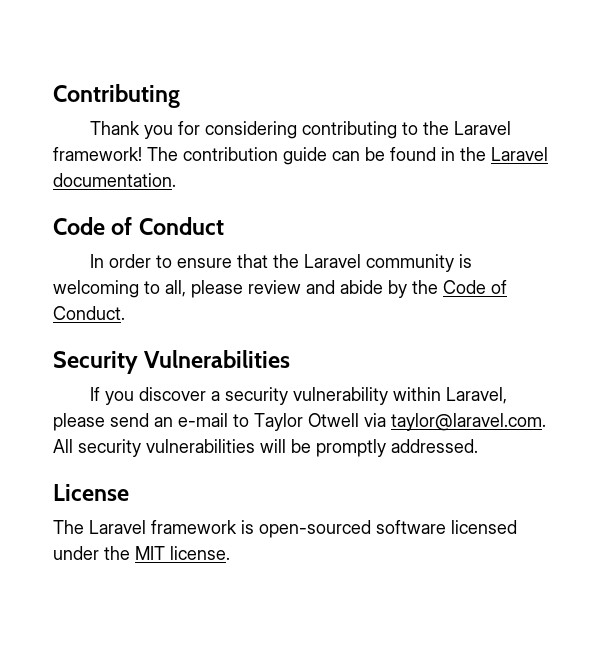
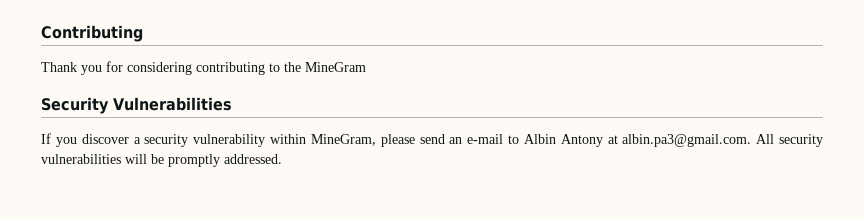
[453,121,511,135] [53,147,548,165] [53,173,176,187] [53,217,224,235] [89,254,472,272] [53,280,507,298] [53,306,125,320] Laravel framework! The contribution guide can be found in the Laravel documentation. // Code of Conduct // In order to ensure that the Laravel community is welcoming to all, please review and abide by the Code of Conduct. -> [305,62,366,72] MineGram
[445,387,507,404] Laravel, -> [310,134,376,146] MineGram,
[254,413,546,431] Taylor Otwell via taylor@laravel.com. -> [523,134,752,147] Albin Antony at albin.pa3@gmail.com.
[53,484,129,501] [53,520,517,538] [53,546,230,560] // License // The Laravel framework is open-sourced software licensed under the MIT license. -> (282, 159) none

